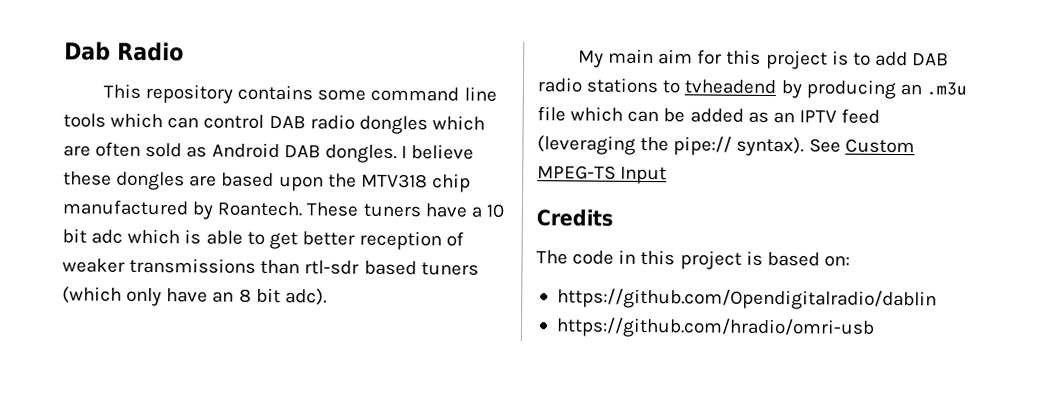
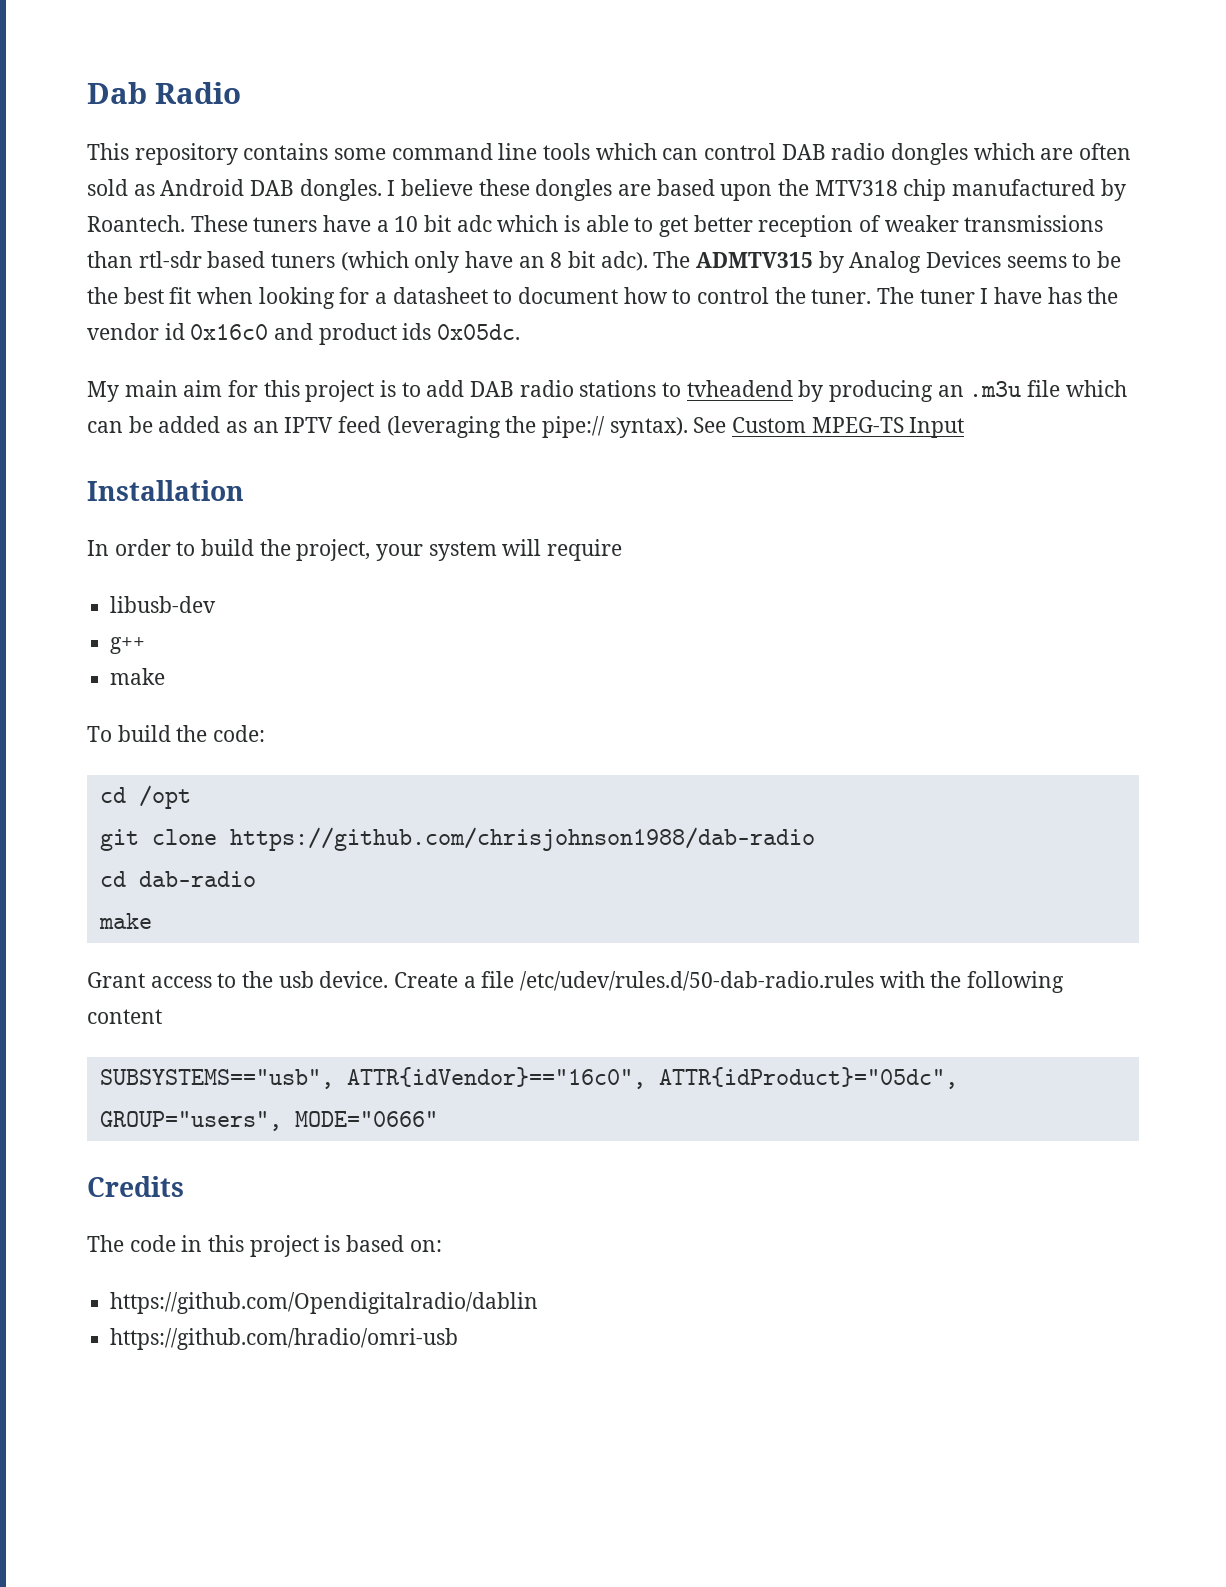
(327, 297) none -> [653,251,1122,273] [87,287,1119,309] [87,323,521,345] The ADMTV315 by Analog Devices seems to be the best fit when looking for a datasheet to document how to control the tuner. The tuner I have has the vendor id 0x16c0 and product ids 0x05dc.
(668, 175) none -> [87,480,244,501] [87,539,623,561] [110,596,217,613] [110,637,146,654] [110,668,166,685] [87,725,266,742] [99,785,191,809] [99,827,815,851] [99,871,256,887] [98,913,152,929] [87,971,1065,993] [87,1009,162,1024] [99,1067,958,1089] [99,1111,438,1131] // Installation // In order to build the project, your system will require // libusb-dev // g++ // make // To build the code: // cd /opt // git clone https://github.com/chrisjohnson1988/dab-radio // cd dab-radio // make // Grant access to the usb device. Create a file /etc/udev/rules.d/50-dab-radio.rules with the following content // SUBSYSTEMS=="usb", ATTR{idVendor}=="16c0", ATTR{idProduct}="05dc", GROUP="users", MODE="0666"

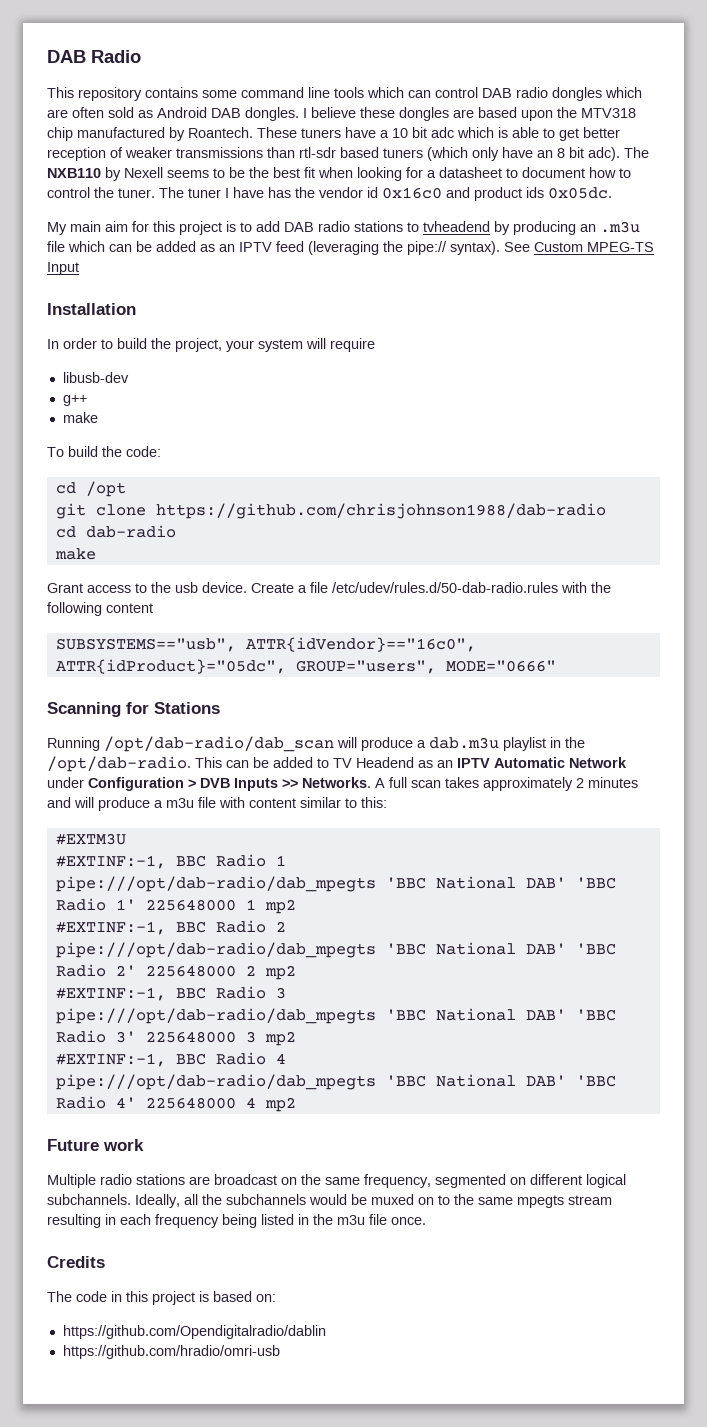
[87,82,147,104] Dab -> [47,50,86,63] DAB
[696,251,1002,273] ADMTV315 by Analog Devices -> [47,167,163,181] NXB110 by Nexell
(438, 1119) none -> [47,702,220,717] [47,736,585,752] [47,756,627,772] [47,777,638,791] [47,797,387,811] [55,833,126,845] [55,854,286,869] [55,876,616,892] [55,898,296,914] [55,920,286,935] [55,942,616,958] [55,964,296,980] [55,986,286,1001] [55,1008,616,1024] [55,1030,296,1046] [55,1052,286,1067] [55,1074,616,1090] [55,1096,296,1112] [47,1139,144,1151] [47,1174,626,1188] [47,1194,612,1208] [47,1214,426,1228] // Scanning for Stations // Running /opt/dab-radio/dab_scan will produce a dab.m3u playlist in the /opt/dab-radio. This can be added to TV Headend as an IPTV Automatic Network under Configuration > DVB Inputs >> Networks. A full scan takes approximately 2 minutes and will produce a m3u file with content similar to this: // #EXTM3U // #EXTINF:-1, BBC Radio 1 // pipe:///opt/dab-radio/dab_mpegts 'BBC National DAB' 'BBC Radio 1' 225648000 1 mp2 // #EXTINF:-1, BBC Radio 2 // pipe:///opt/dab-radio/dab_mpegts 'BBC National DAB' 'BBC Radio 2' 225648000 2 mp2 // #EXTINF:-1, BBC Radio 3 // pipe:///opt/dab-radio/dab_mpegts 'BBC National DAB' 'BBC Radio 3' 225648000 3 mp2 // #EXTINF:-1, BBC Radio 4 // pipe:///opt/dab-radio/dab_mpegts 'BBC National DAB' 'BBC Radio 4' 225648000 4 mp2 // Future work // Multiple radio stations are broadcast on the same frequency, segmented on different logical subchannels. Ideally, all the subchannels would be muxed on to the same mpegts stream resulting in each frequency being listed in the m3u file once.

